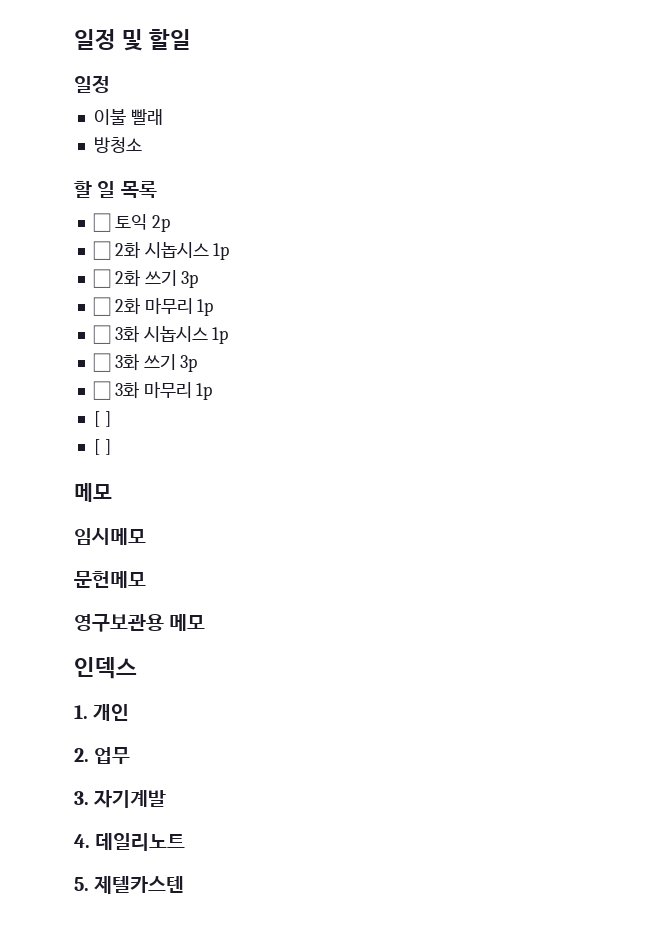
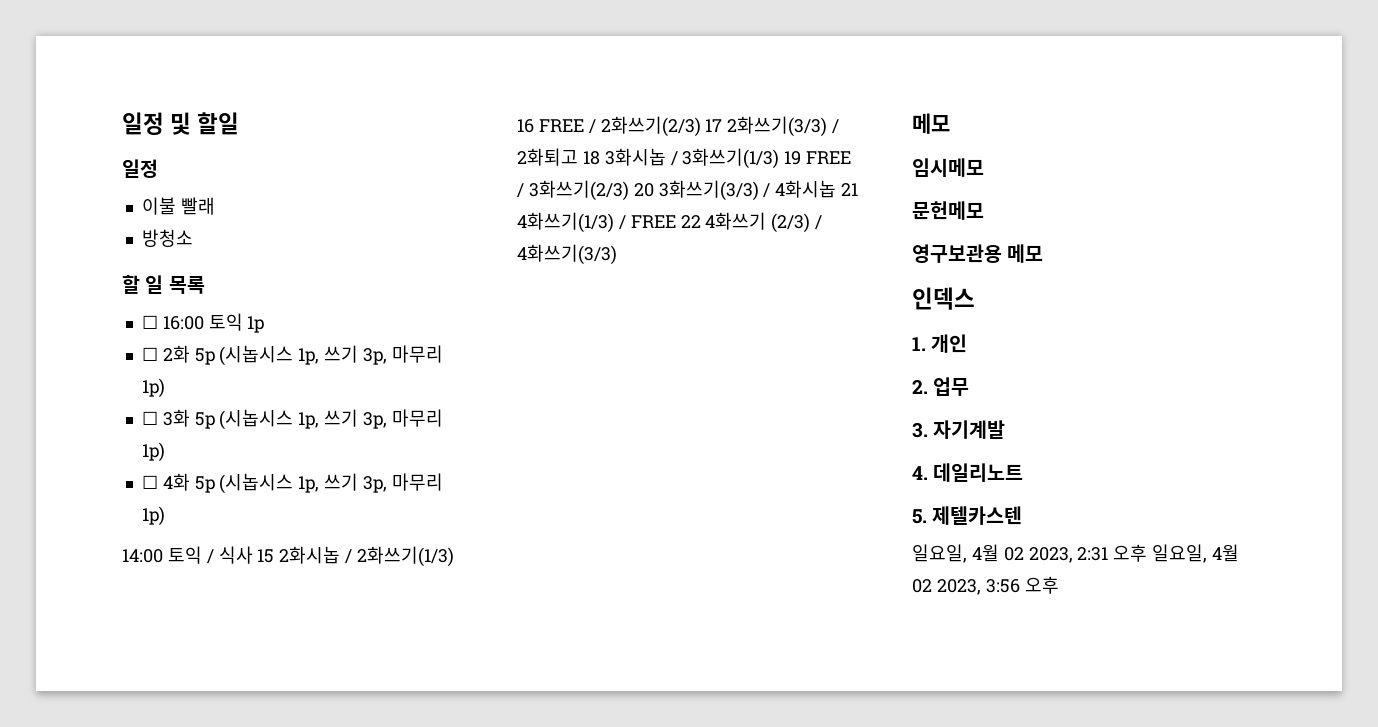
[114,214,170,232] [92,241,230,260] [92,269,199,288] [92,297,214,316] [92,325,229,344] [92,353,198,372] [92,381,213,400] [93,411,111,427] [93,439,111,455] 토익 2p // ☐ 2화 시놉시스 1p // ☐ 2화 쓰기 3p // ☐ 2화 마무리 1p // ☐ 3화 시놉시스 1p // ☐ 3화 쓰기 3p // ☐ 3화 마무리 1p // [ ] // [ ] -> [162,313,265,333] [141,345,443,366] [141,378,165,398] [141,409,443,430] [141,442,165,462] [141,473,443,494] [141,506,165,526] [122,546,455,567] [517,116,840,137] [517,148,852,169] [517,180,859,201] [517,212,823,233] [517,244,617,265] 16:00 토익 1p // ☐ 2화 5p (시놉시스 1p, 쓰기 3p, 마무리 1p) // ☐ 3화 5p (시놉시스 1p, 쓰기 3p, 마무리 1p) // ☐ 4화 5p (시놉시스 1p, 쓰기 3p, 마무리 1p) // 14:00 토익 / 식사 15 2화시놉 / 2화쓰기(1/3) 16 FREE / 2화쓰기(2/3) 17 2화쓰기(3/3) / 2화퇴고 18 3화시놉 / 3화쓰기(1/3) 19 FREE / 3화쓰기(2/3) 20 3화쓰기(3/3) / 4화시놉 21 4화쓰기(1/3) / FREE 22 4화쓰기 (2/3) / 4화쓰기(3/3)
(185, 885) none -> [912,544,1240,563] [912,576,1059,595] // 일요일, 4월 02 2023, 2:31 오후 일요일, 4월 02 2023, 3:56 오후

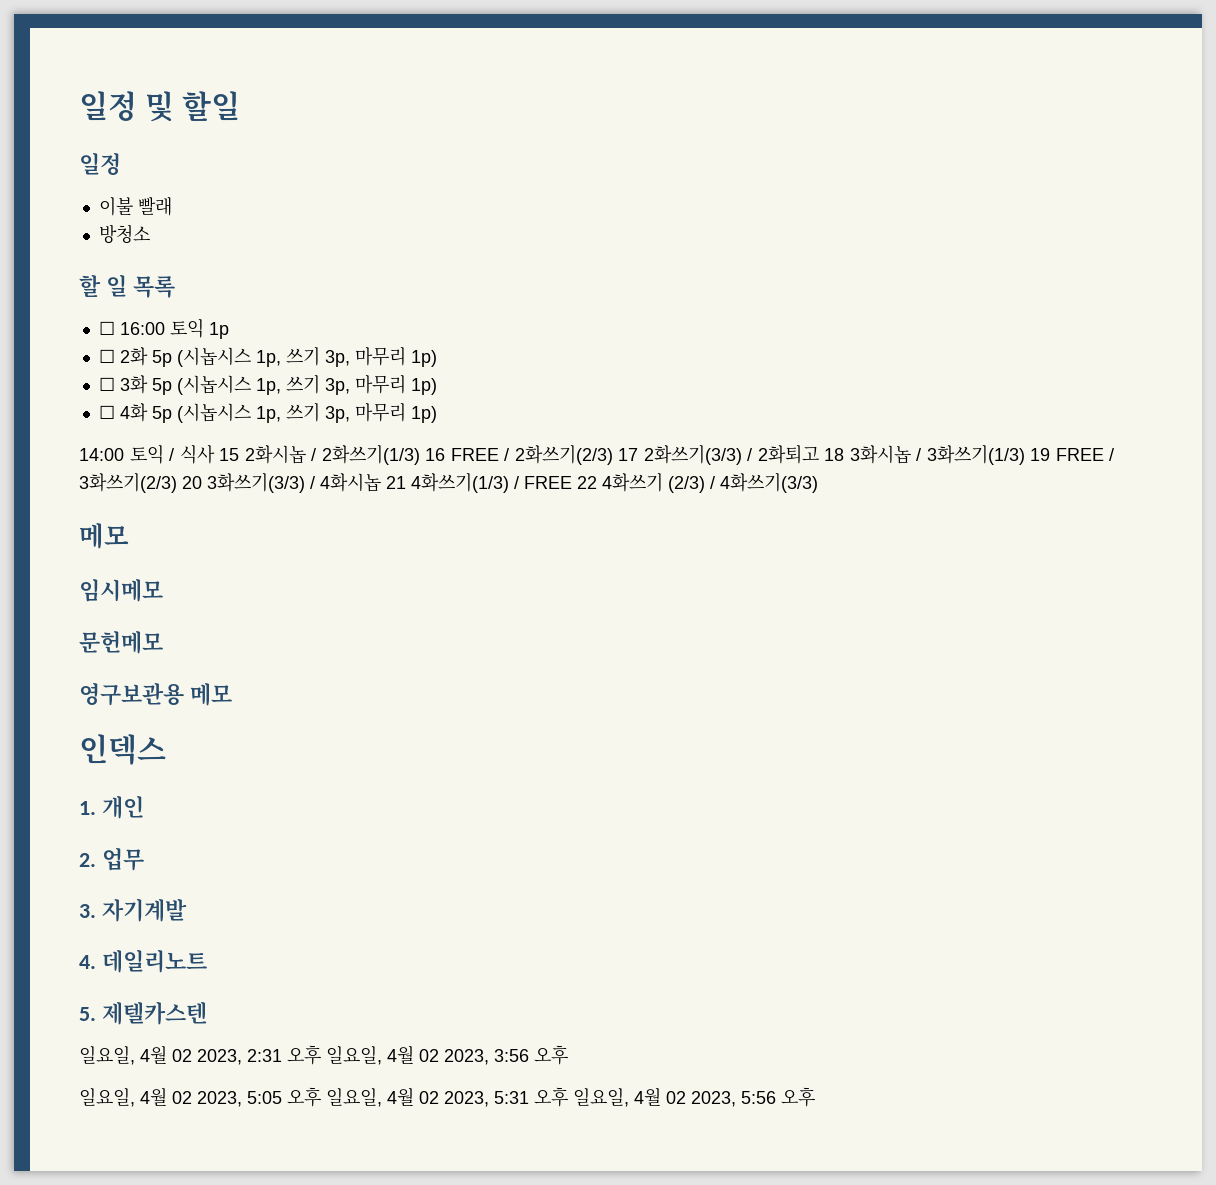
(1059, 585) none -> [79,1087,815,1107] // 일요일, 4월 02 2023, 5:05 오후 일요일, 4월 02 2023, 5:31 오후 일요일, 4월 02 2023, 5:56 오후

